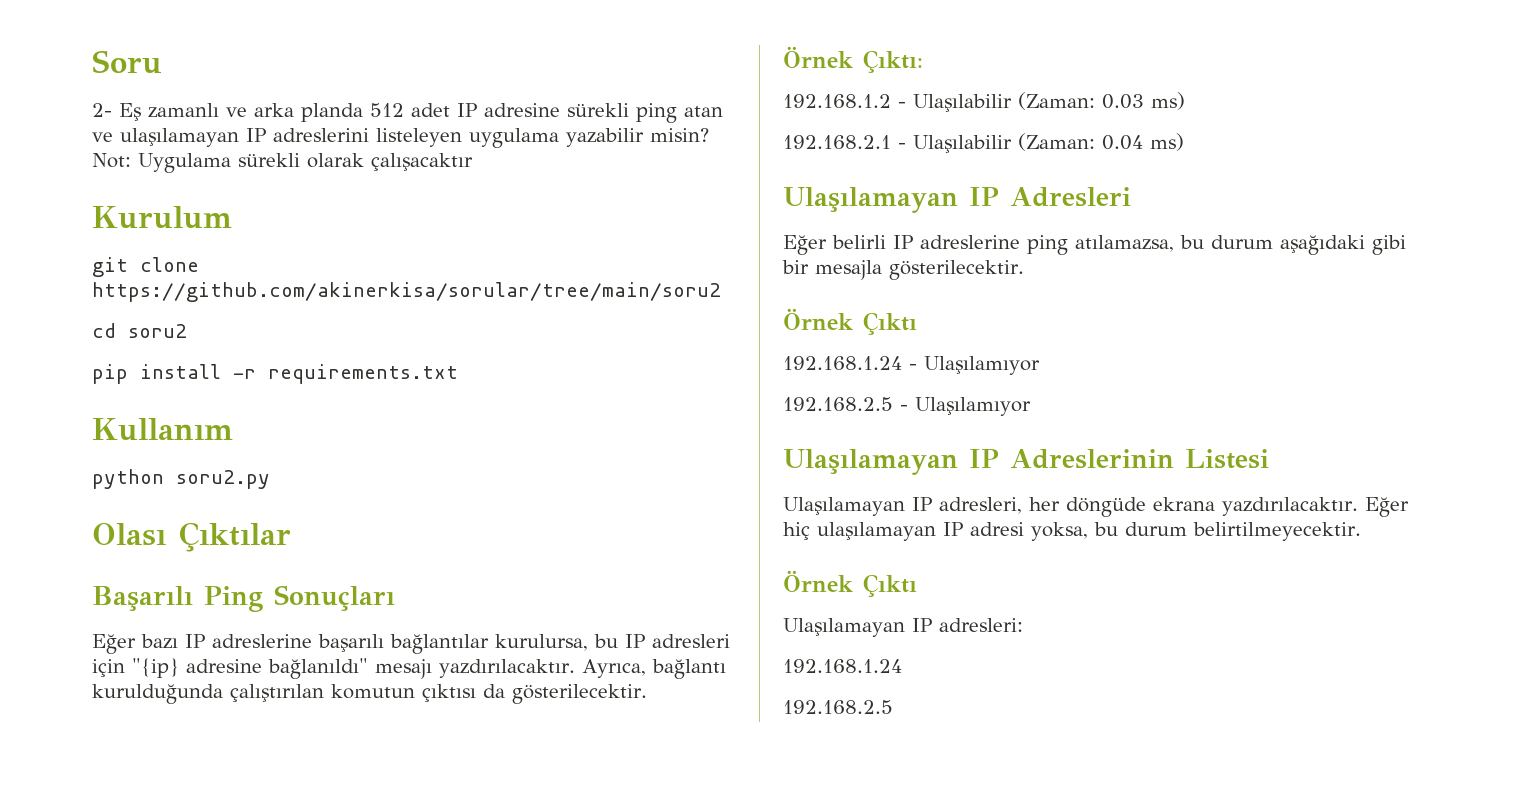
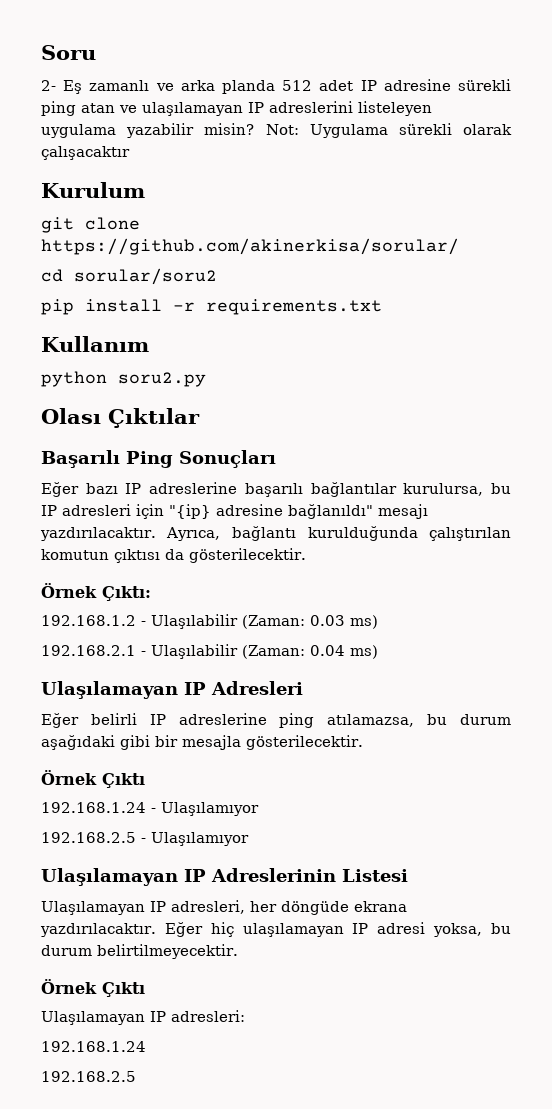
[92,282,721,302] https://github.com/akinerkisa/sorular/tree/main/soru2 -> [41,238,459,255] https://github.com/akinerkisa/sorular/
[128,324,187,338] soru2 -> [74,268,217,285] sorular/soru2

